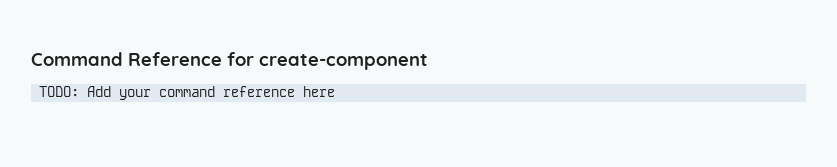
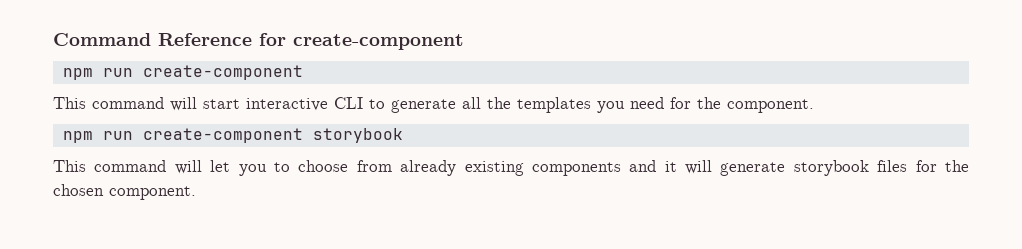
[38,86,335,100] TODO: Add your command reference here -> [62,65,303,80] [53,97,814,113] [62,128,403,143] [53,160,970,176] [53,184,196,200] npm run create-component // This command will start interactive CLI to generate all the templates you need for the component. // npm run create-component storybook // This command will let you to choose from already existing components and it will generate storybook files for the chosen component.

